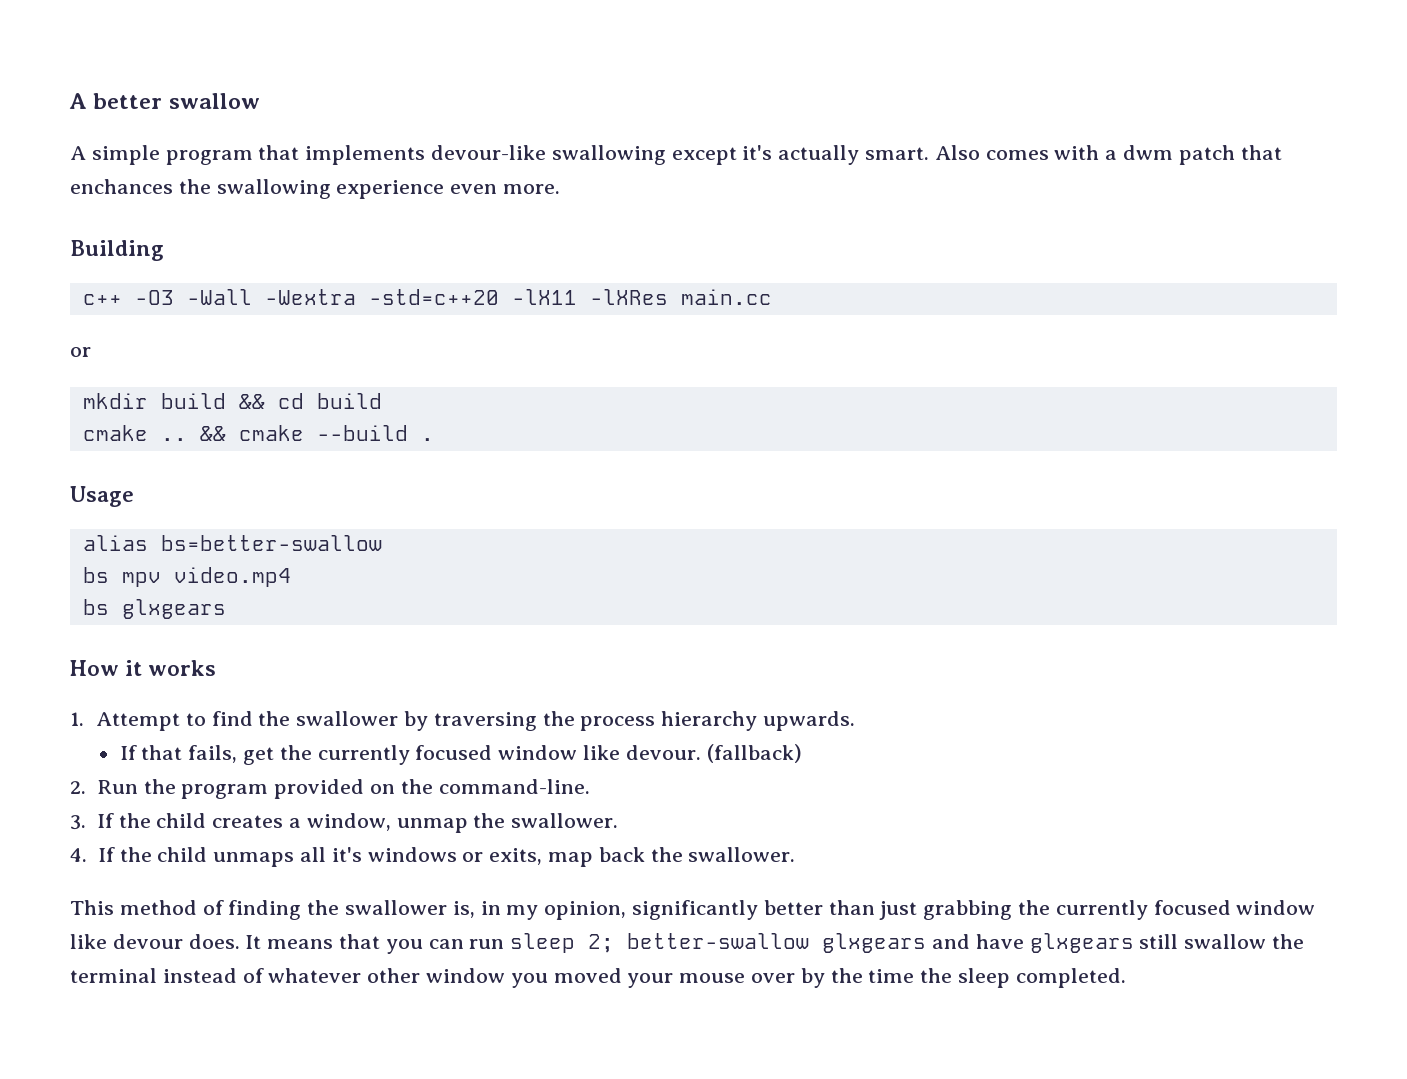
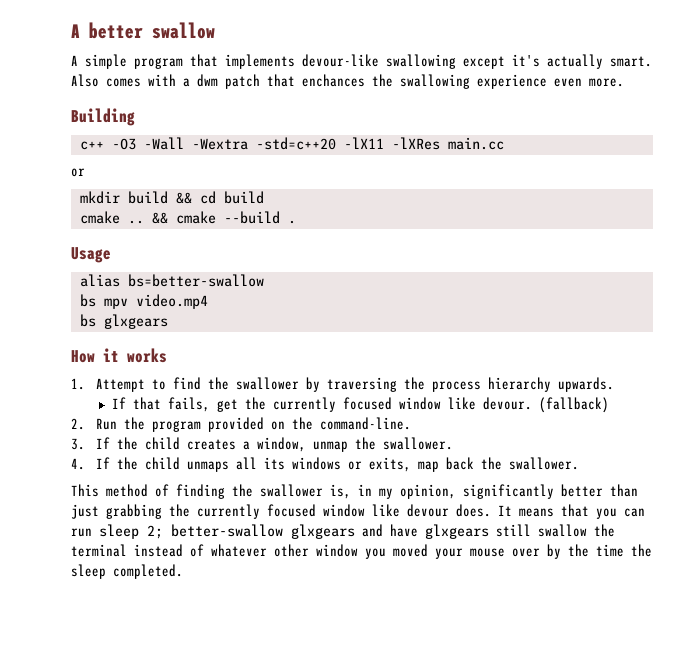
[331,847,362,862] it's -> [263,457,285,470] its

